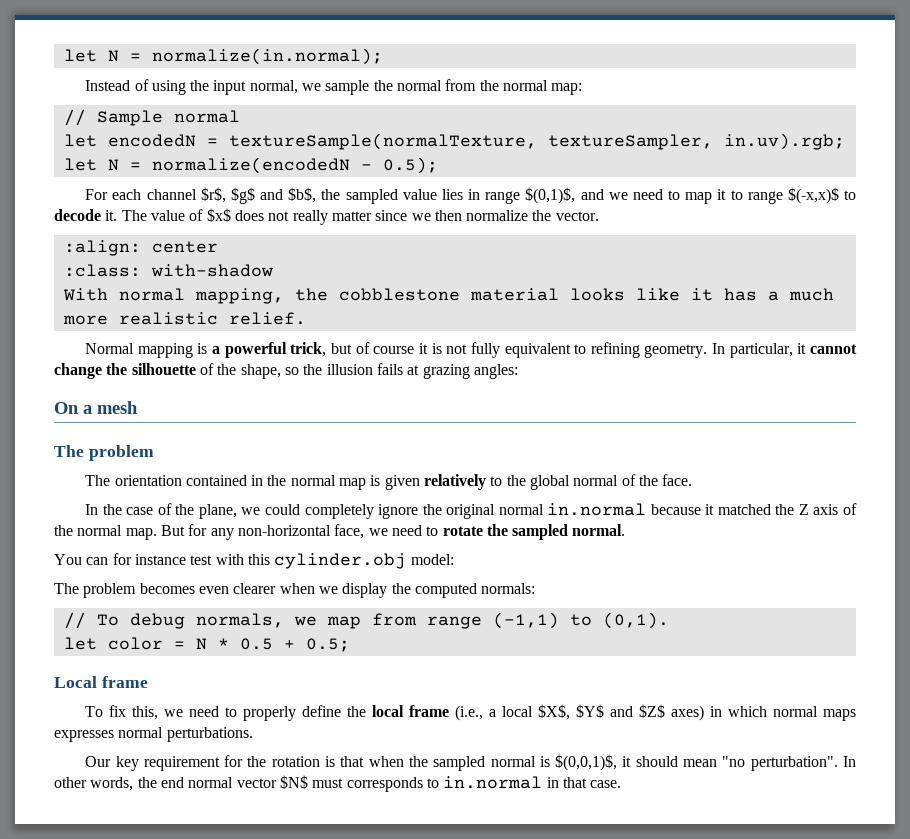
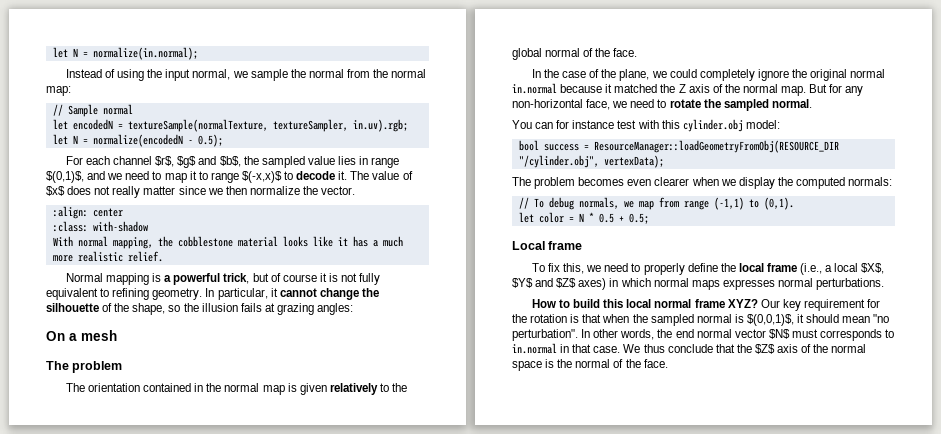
(454, 559) none -> [518,140,839,153] [518,155,664,168] // bool success = ResourceManager::loadGeometryFromObj(RESOURCE_DIR "/cylinder.obj", vertexData);
(253, 734) none -> [531,299,758,308] How to build this local normal frame XYZ?
(622, 784) none -> [623,344,867,354] [512,359,668,371] We thus conclude that the $Z$ axis of the normal space is the normal of the face.

